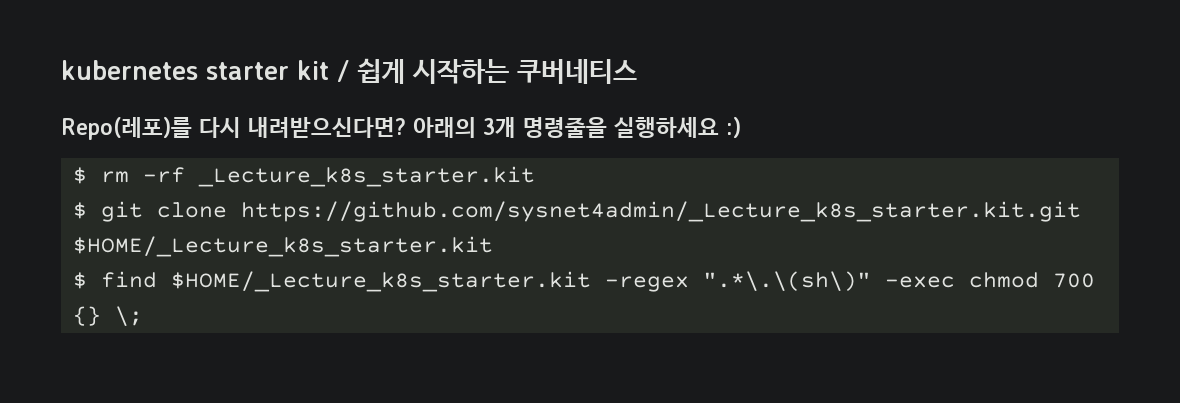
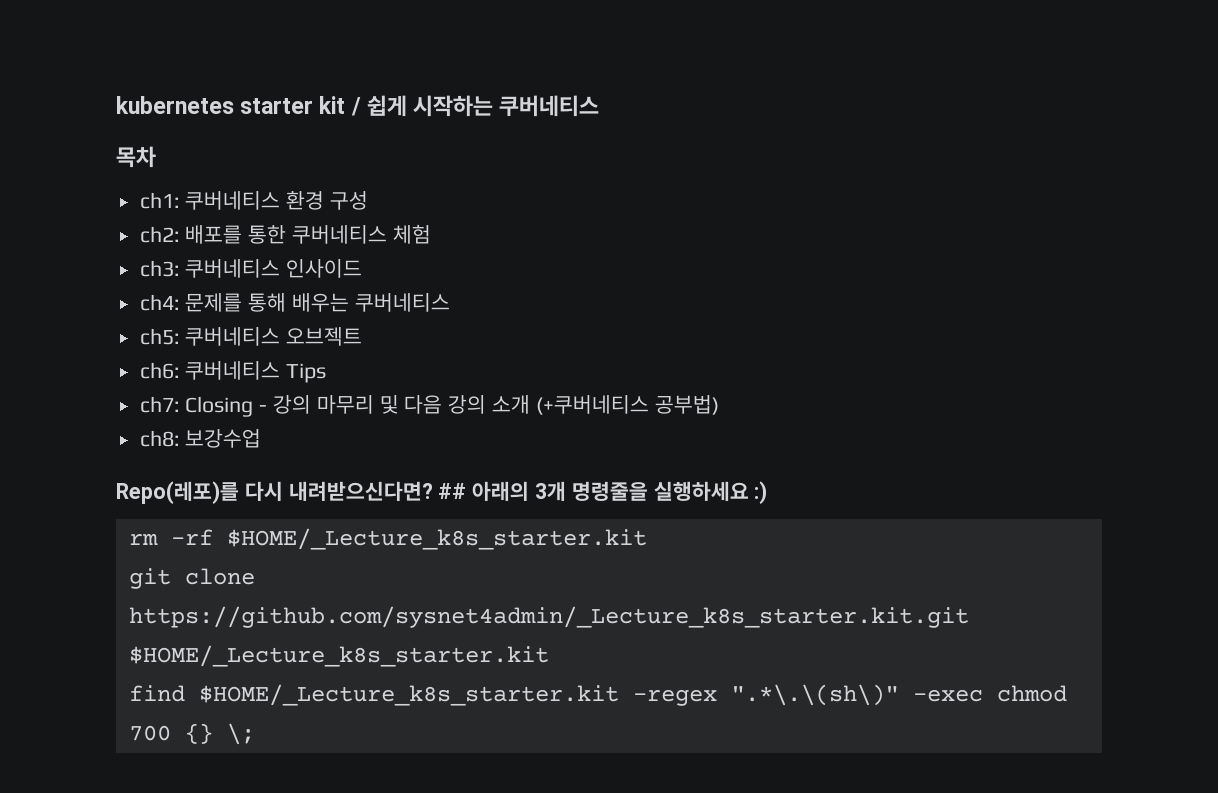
(637, 71) none -> [116,146,156,168] [139,191,369,210] [139,224,431,244] [139,259,363,278] [139,293,450,312] [139,327,363,346] [139,361,327,383] [139,395,719,417] [139,429,262,448] // 목차 // ch1: 쿠버네티스 환경 구성 // ch2: 배포를 통한 쿠버네티스 체험 // ch3: 쿠버네티스 인사이드 // ch4: 문제를 통해 배우는 쿠버네티스 // ch5: 쿠버네티스 오브젝트 // ch6: 쿠버네티스 Tips // ch7: Closing - 강의 마무리 및 다음 강의 소개 (+쿠버네티스 공부법) // ch8: 보강수업
(406, 127) none -> [438,483,467,499] ##
[73,167,87,184] $ -> (768, 492) none
[198,166,535,187] [73,202,87,219] _Lecture_k8s_starter.kit // $ -> [226,528,647,550] $HOME/_Lecture_k8s_starter.kit //
[73,272,87,289] $ -> (549, 656) none

